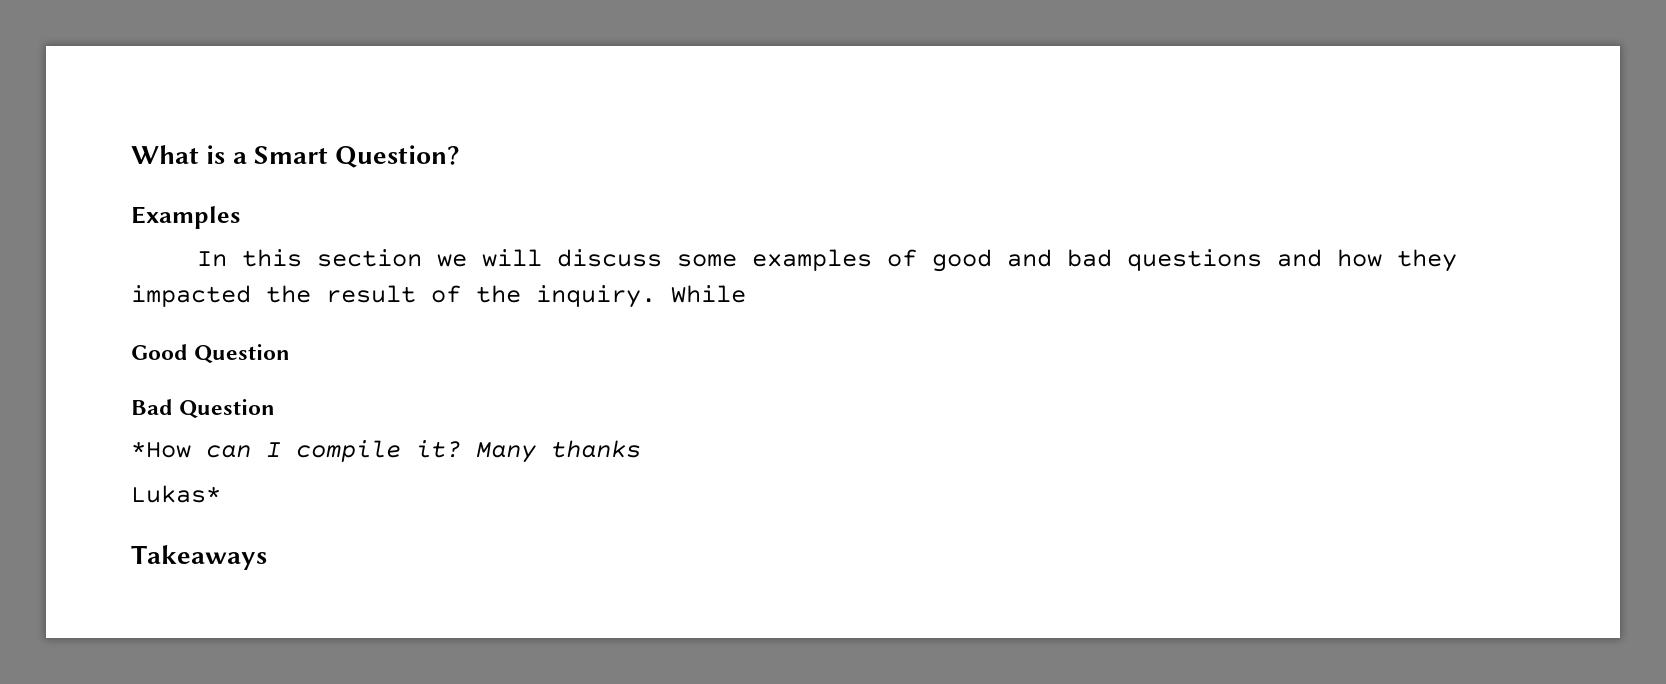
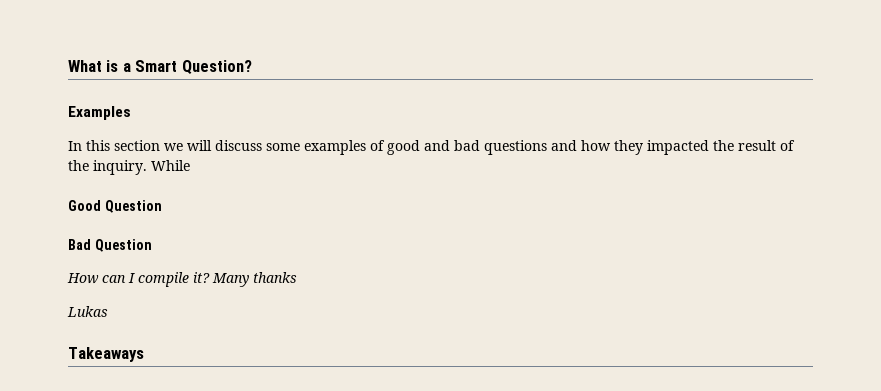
[131,441,191,458] *How -> [67,273,99,284] How
[131,485,221,503] Lukas* -> [67,306,108,317] Lukas

